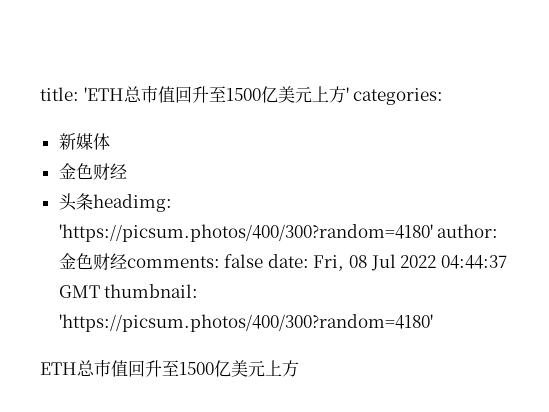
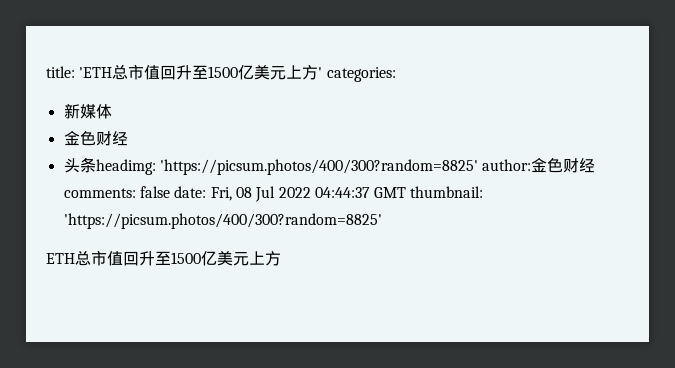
[58,224,433,242] 'https://picsum.photos/400/300?random=4180' -> [159,159,478,175] 'https://picsum.photos/400/300?random=8825'
[58,314,433,332] 'https://picsum.photos/400/300?random=4180' -> [63,213,382,229] 'https://picsum.photos/400/300?random=8825'

